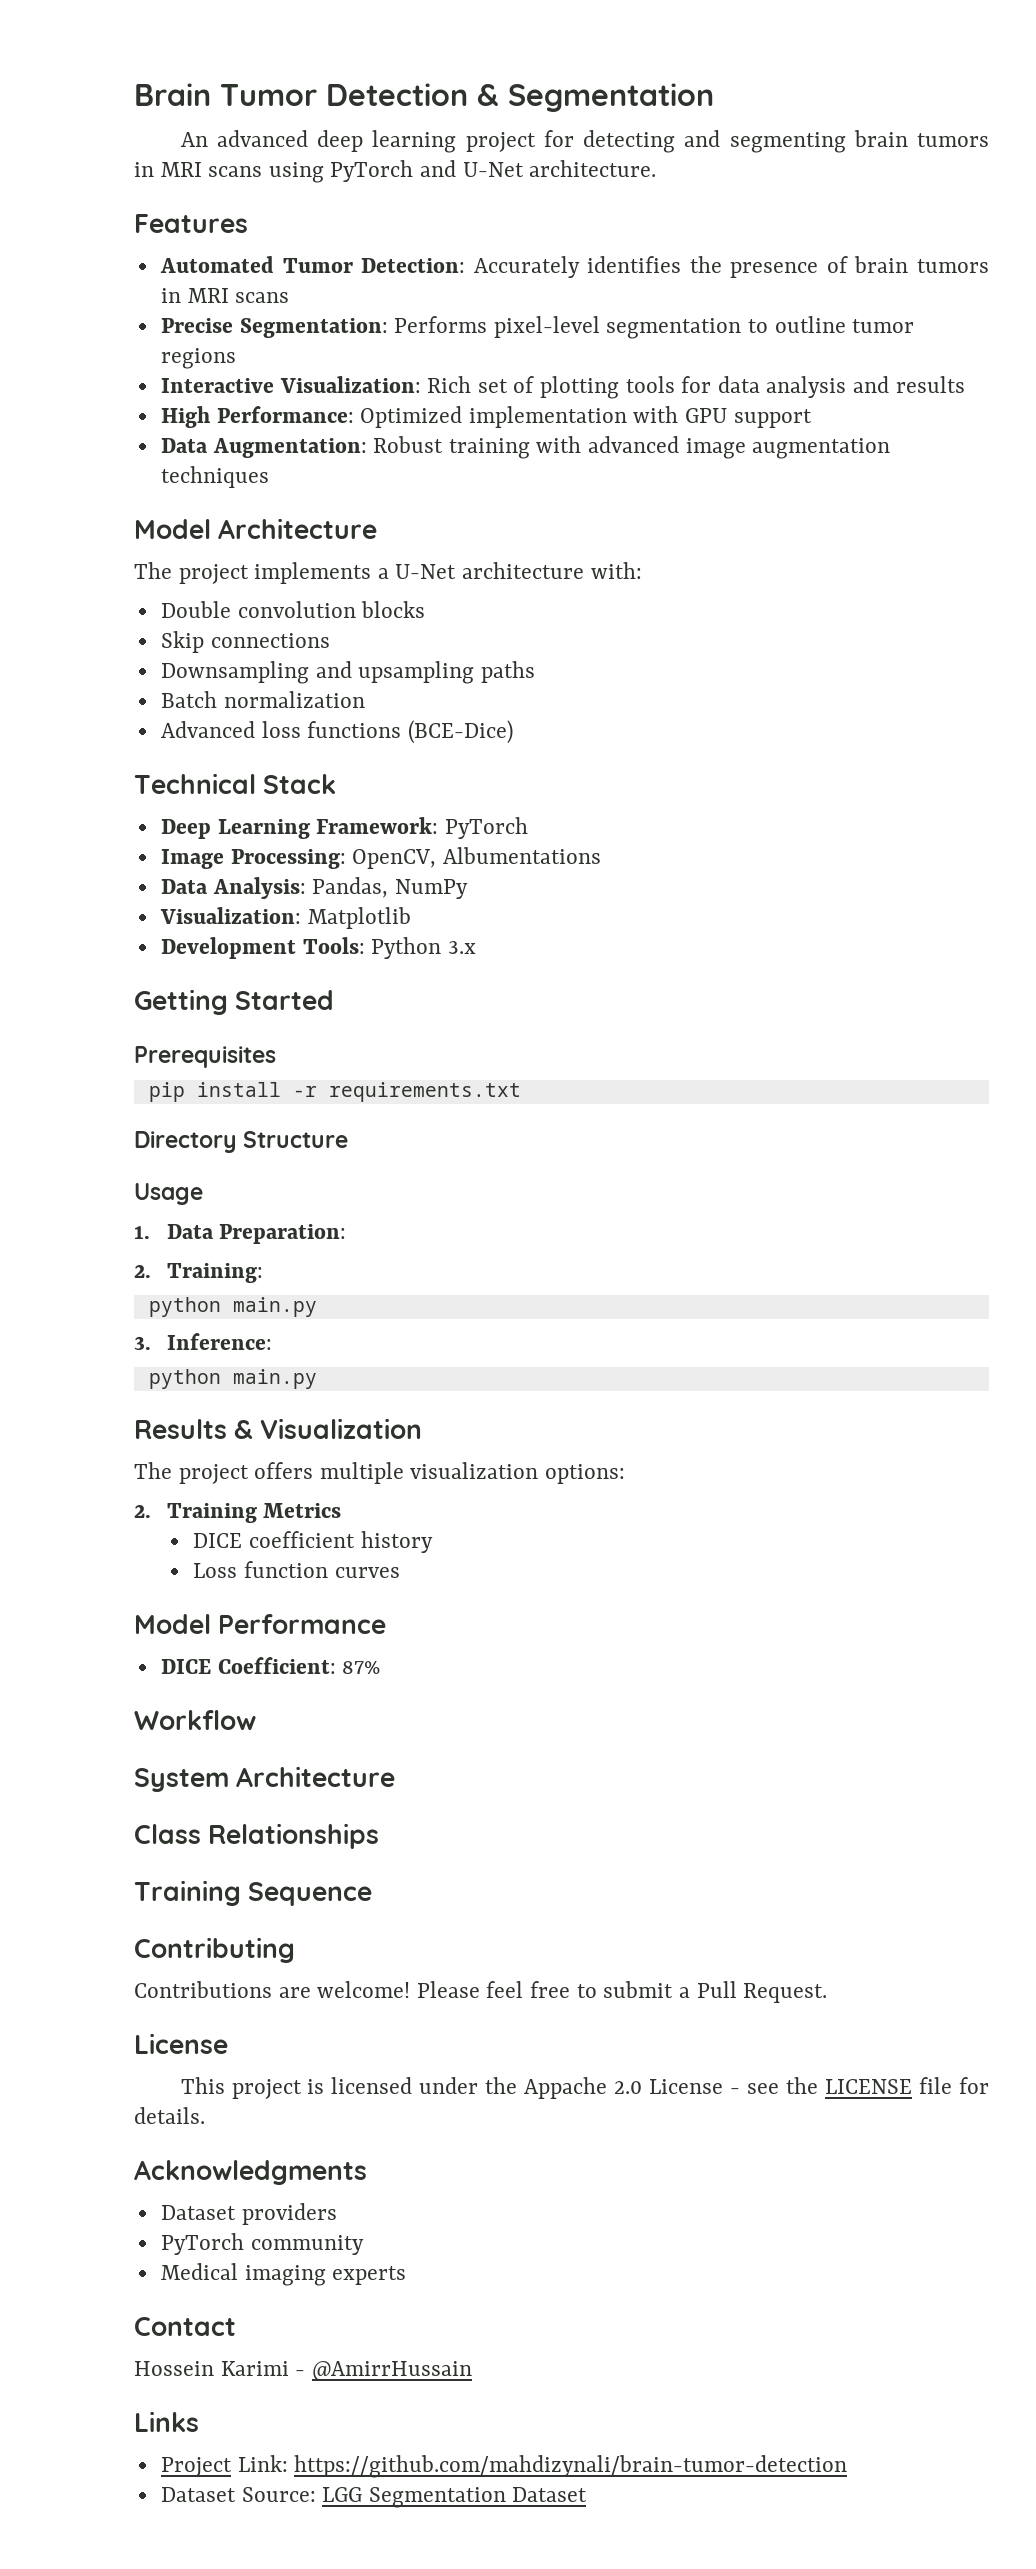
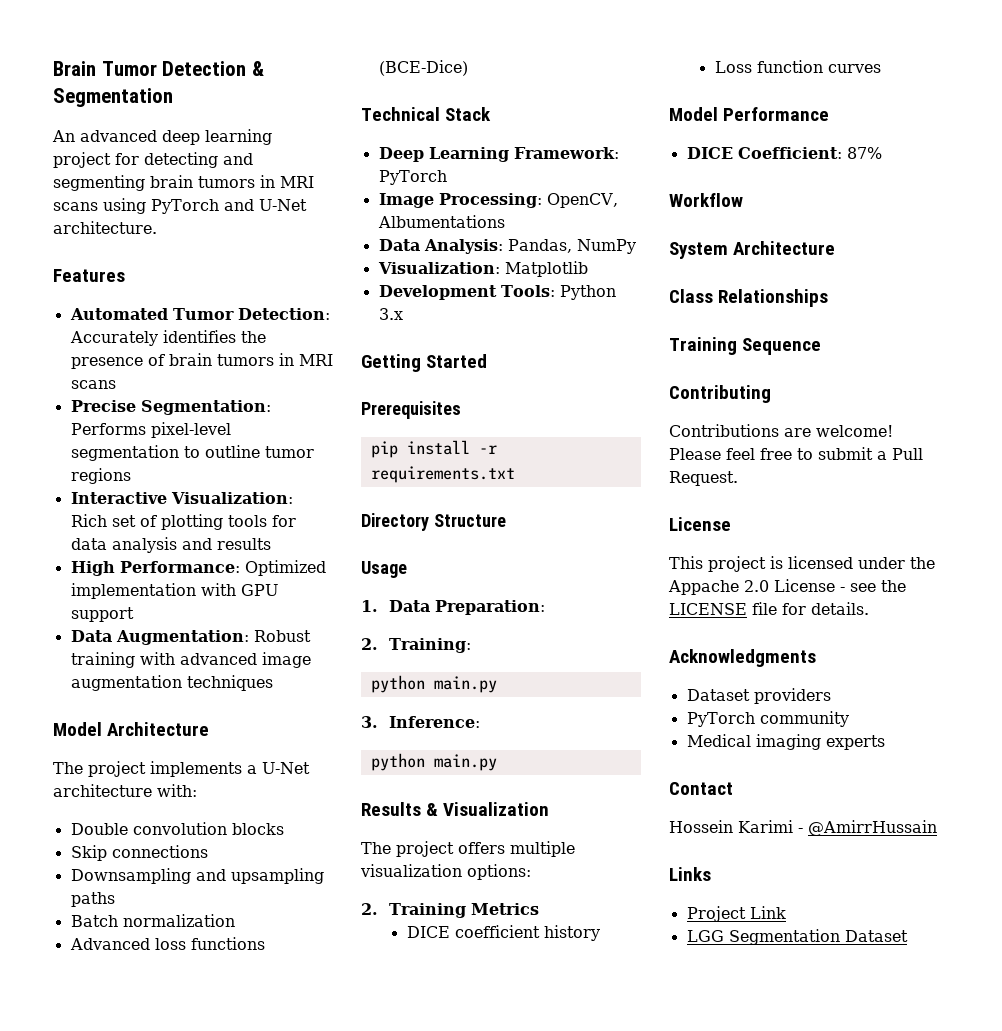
[237,2455,848,2478] [160,2487,316,2502] Link: https://github.com/mahdizynali/brain-tumor-detection // Dataset Source: -> [749,906,786,919] Link //

